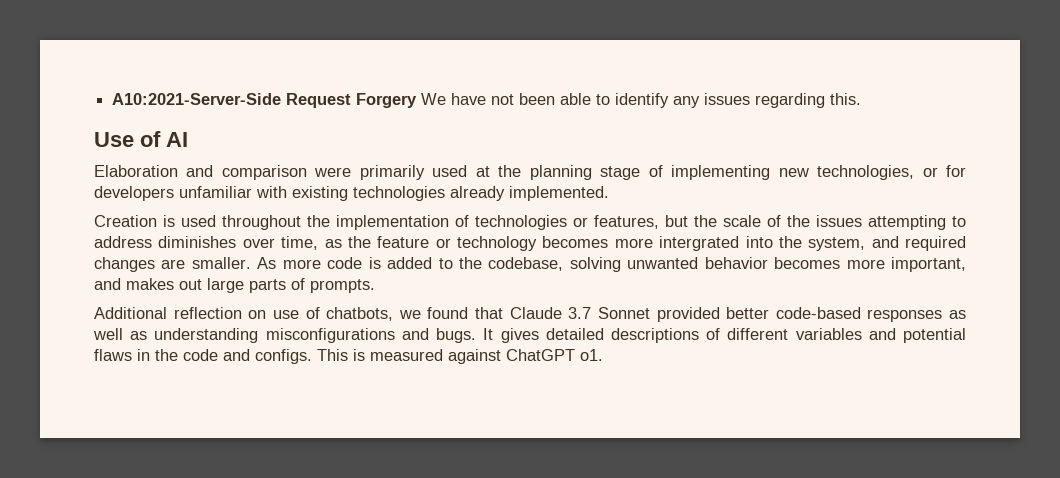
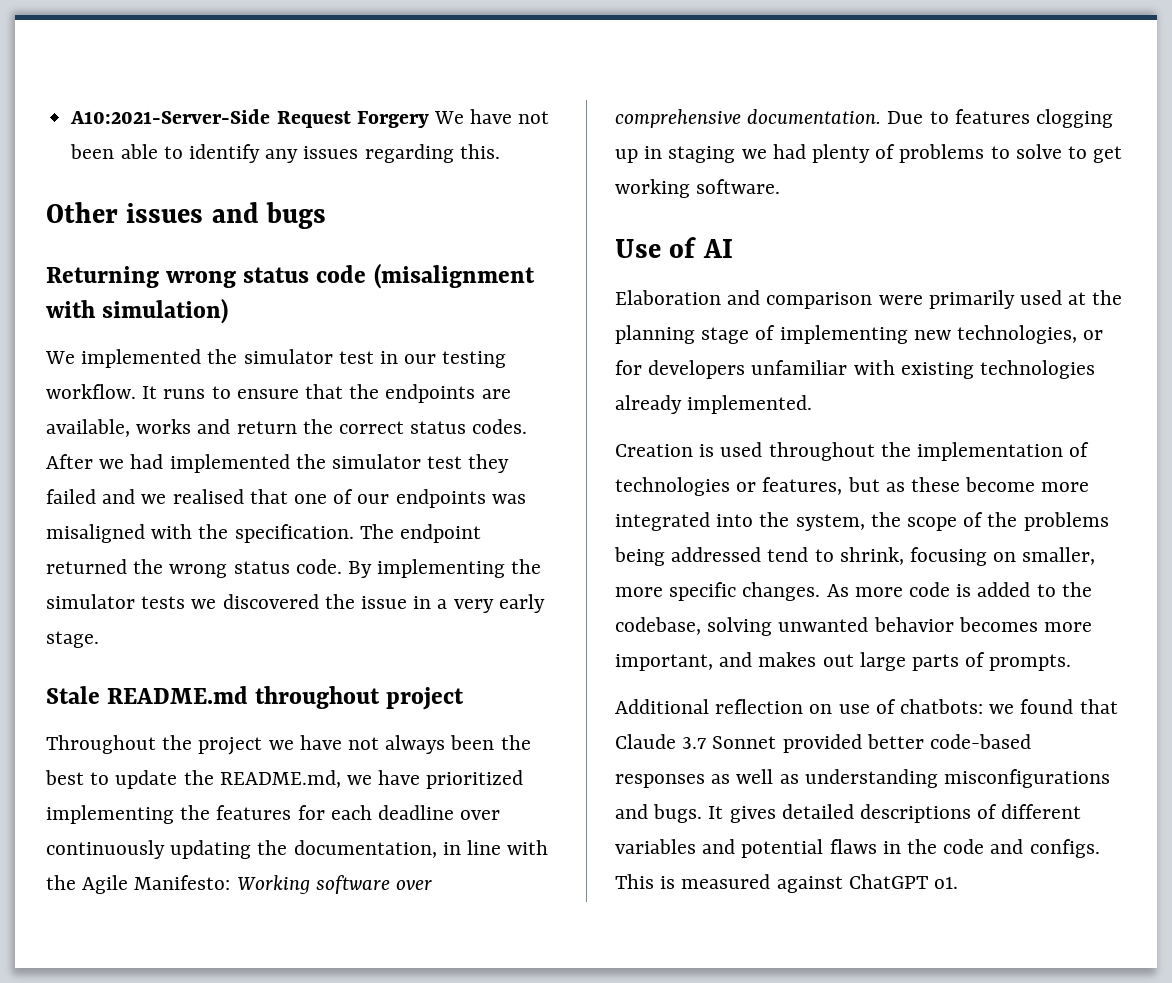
(862, 99) none -> [46,202,327,229] [46,263,535,289] [46,298,229,324] [45,349,507,368] [46,384,511,403] [46,419,528,437] [46,454,510,473] [46,489,526,508] [46,524,482,543] [46,559,542,578] [46,594,545,613] [46,631,99,648] [46,686,465,710] [46,735,531,755] [45,770,524,789] [46,805,501,824] [46,840,549,859] [46,875,433,894] [615,109,1114,128] [615,144,1123,163] [615,179,781,198] // Other issues and bugs // Returning wrong status code (misalignment with simulation) // We implemented the simulator test in our testing workflow. It runs to ensure that the endpoints are available, works and return the correct status codes. After we had implemented the simulator test they failed and we realised that one of our endpoints was misaligned with the specification. The endpoint returned the wrong status code. By implementing the simulator tests we discovered the issue in a very early stage. // Stale README.md throughout project // Throughout the project we have not always been the best to update the README.md, we have prioritized implementing the features for each deadline over continuously updating the documentation, in line with the Agile Manifesto: Working software over comprehensive documentation. Due to features clogging up in staging we had plenty of problems to solve to get working software.
[694,215,966,230] [94,236,966,251] [94,257,251,272] the scale of the issues attempting to address diminishes over time, as the feature or technology becomes more intergrated into the system, and required changes are smaller. -> [885,477,1090,492] [615,512,1109,531] [614,547,1096,566] [615,582,821,601] as these become more integrated into the system, the scope of the problems being addressed tend to shrink, focusing on smaller, more specific changes.
[326,307,394,321] chatbots, -> [900,699,984,714] chatbots:

